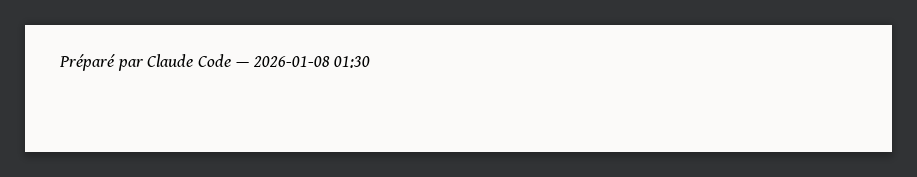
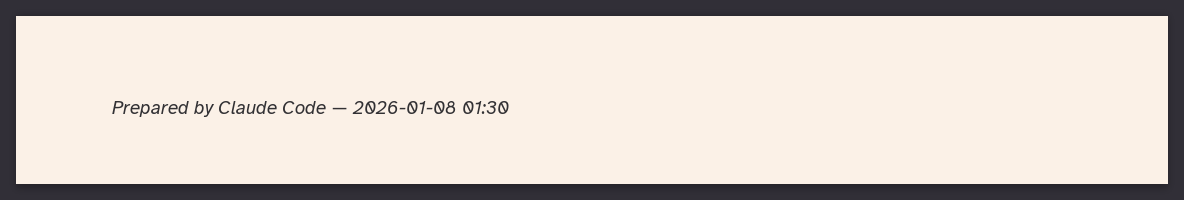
[59,54,144,71] Préparé par -> [112,101,216,117] Prepared by

